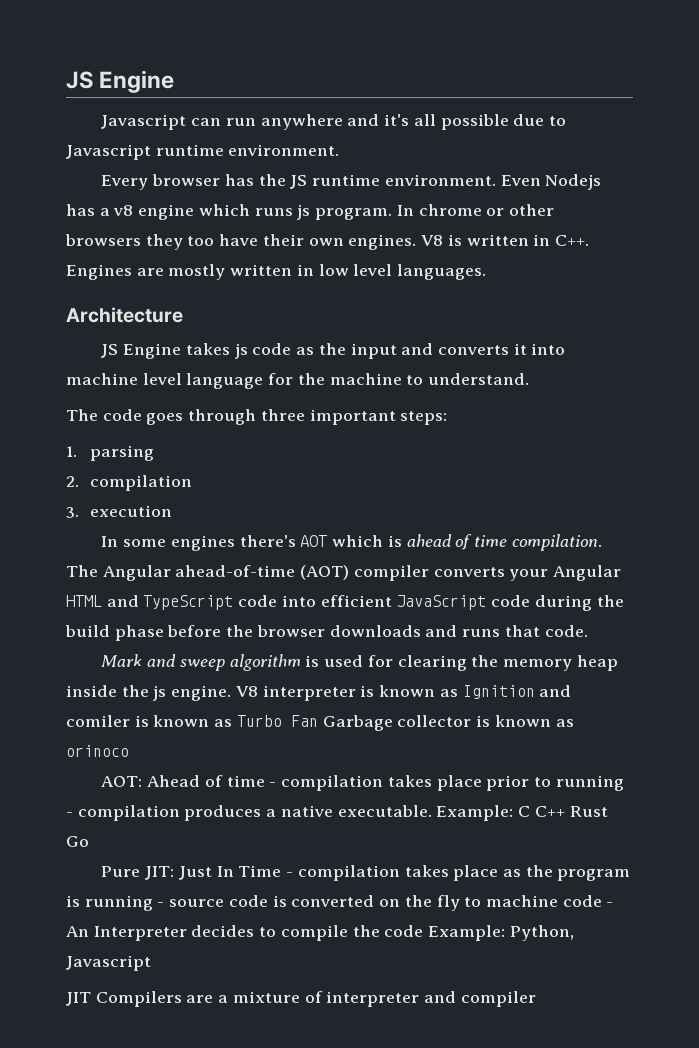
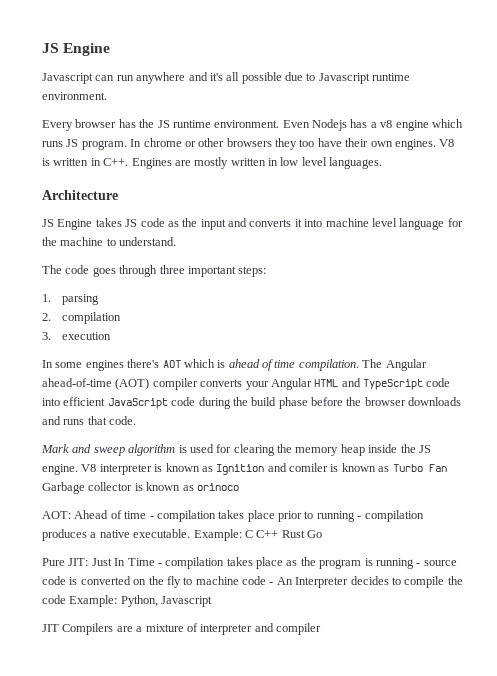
[297,204,311,220] js -> [66,139,79,147] JS
[234,343,248,359] js -> [125,219,138,227] JS
[153,685,167,701] js -> [418,445,431,453] JS

